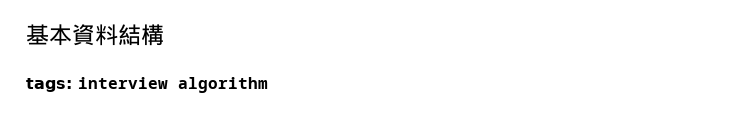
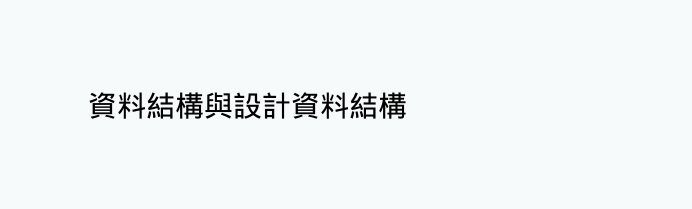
[26,24,164,46] [26,77,268,93] 基本資料結構 // tags: interview algorithm -> [88,92,407,119] 資料結構與設計資料結構

